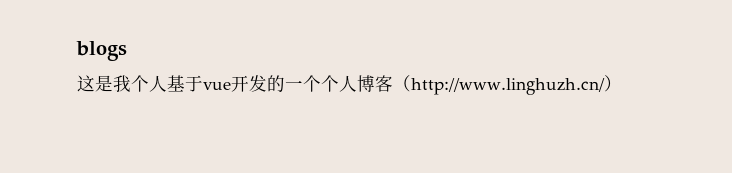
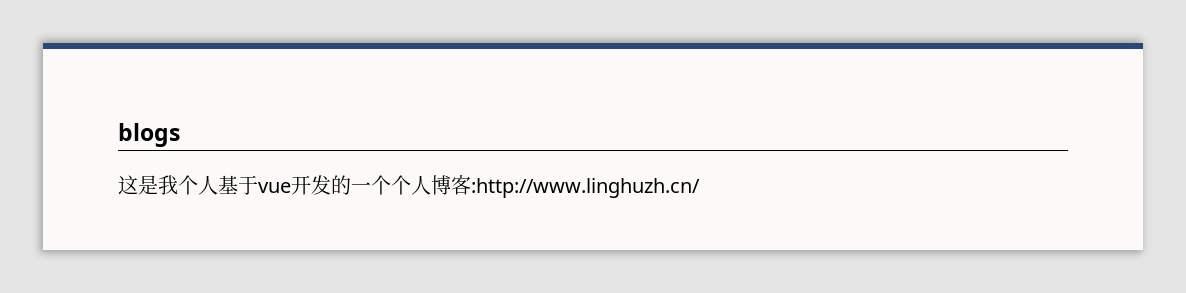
[393,75,622,95] （http://www.linghuzh.cn/） -> [471,178,700,198] :http://www.linghuzh.cn/

